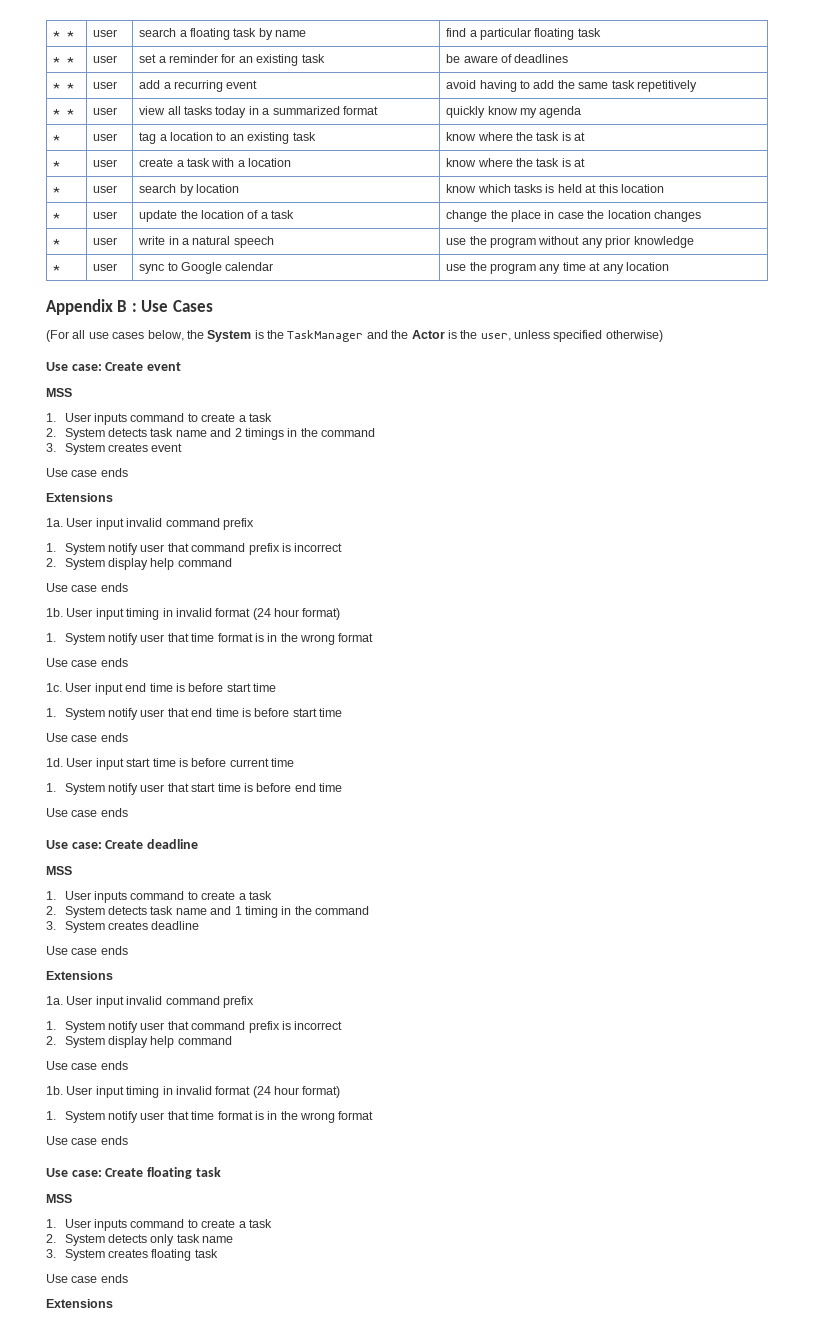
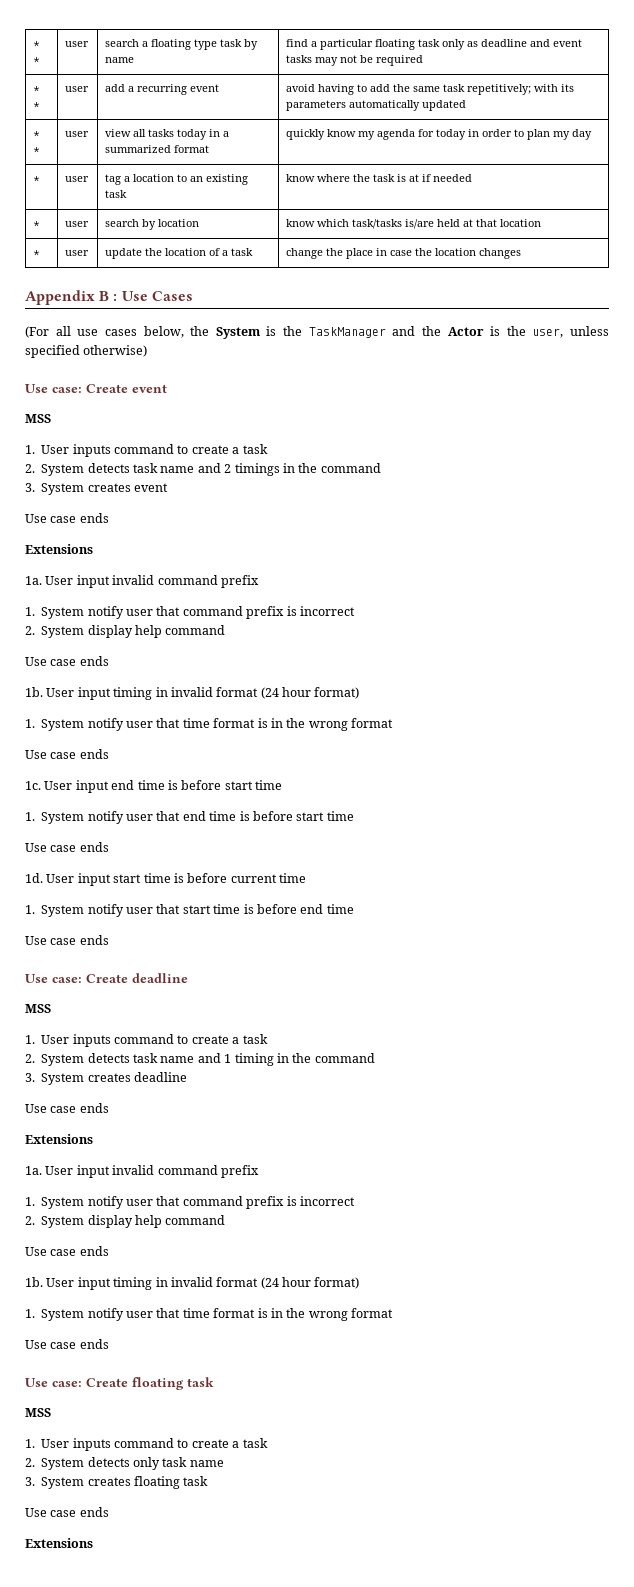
(231, 34) none -> [194,39,218,50] type
[53,57,75,63] [93,55,118,63] [139,54,325,66] [446,54,569,63] // * * | user | set a reminder for an existing task | be aware of deadlines -> [442,39,583,50] [286,55,424,66] only as deadline and event tasks may not be required
[636,80,697,92] repetitively -> [467,84,575,95] [286,100,467,111] repetitively; with its parameters automatically updated
(582, 112) none -> [418,129,593,140] for today in order to plan my day
[53,161,61,167] [93,159,118,167] [139,158,292,167] [446,158,586,167] // * | user | create a task with a location | know where the task is at -> [422,174,473,182] if needed
[514,184,555,193] tasks is -> [352,219,435,229] task/tasks is/are
[598,184,618,193] this -> [476,219,498,227] that
[53,239,61,245] [93,237,118,245] [138,236,274,248] [446,236,694,248] [53,265,61,271] [93,263,118,271] [139,262,274,274] [446,262,669,274] // * | user | write in a natural speech | use the program without any prior knowledge // * | user | sync to Google calendar | use the program any time at any location -> (522, 253) none

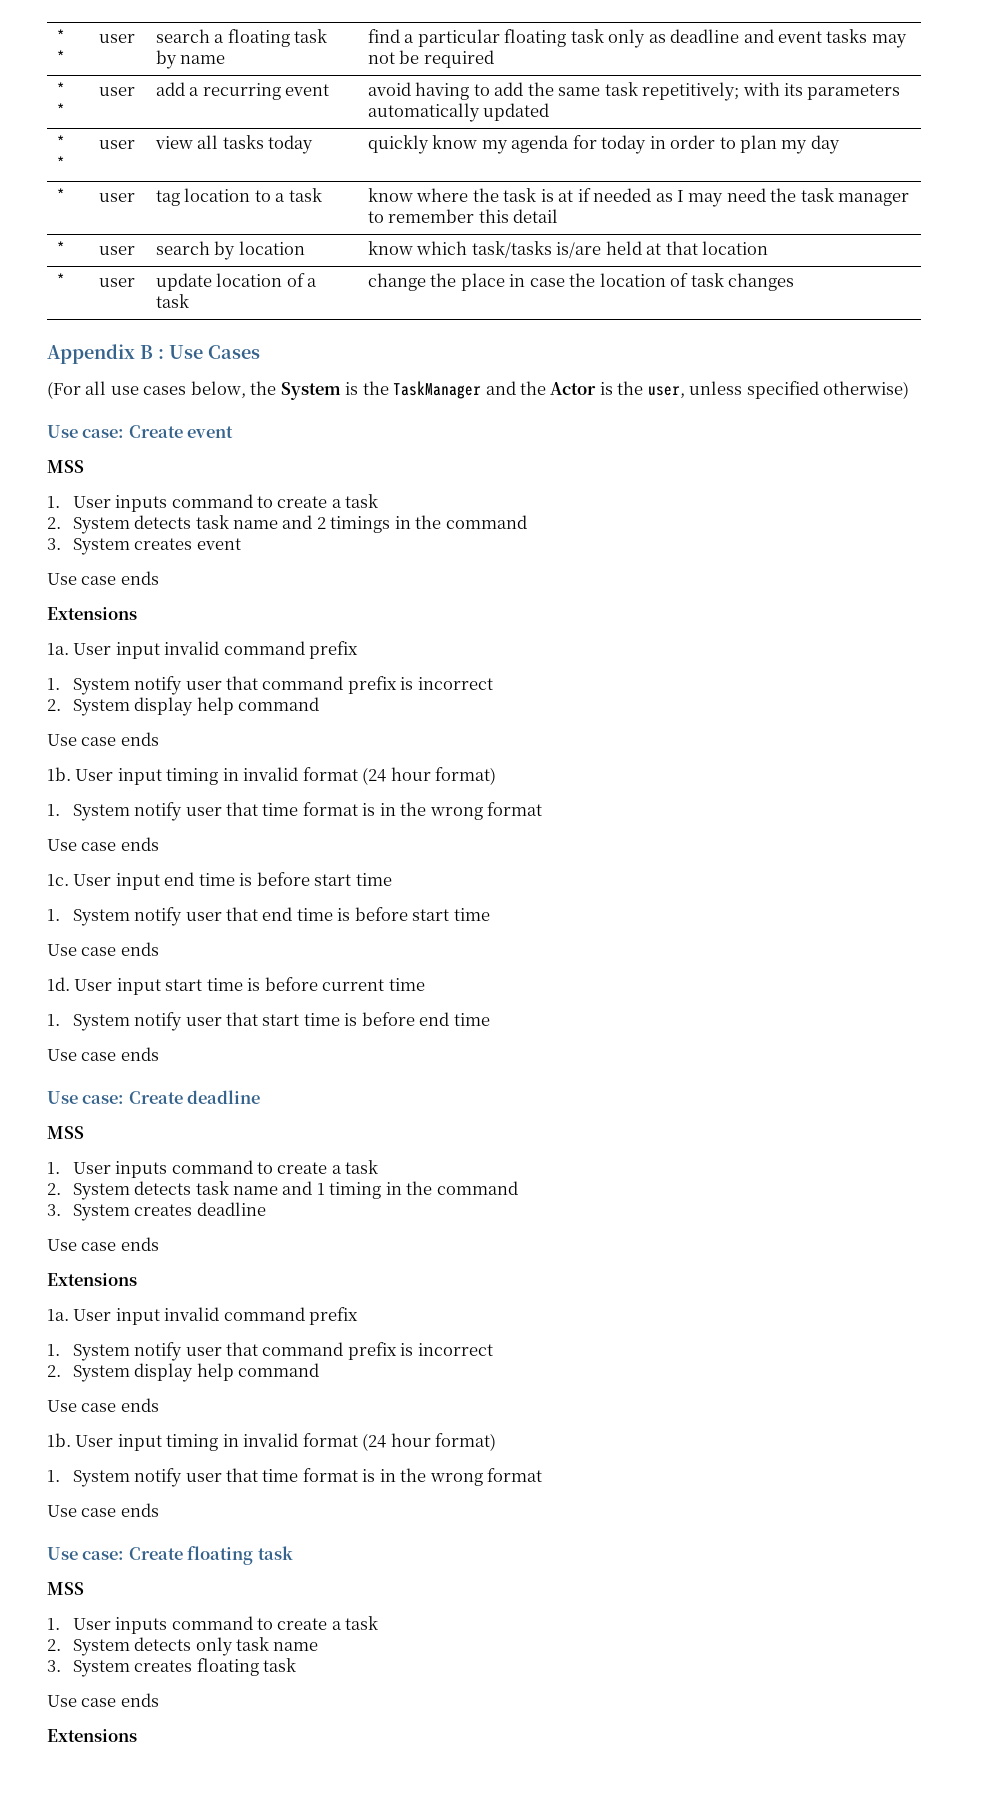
[194,39,218,50] type -> (290, 38) none
[209,129,230,137] [105,145,210,153] in a summarized format -> (314, 144) none
[124,176,131,182] a -> (180, 198) none
[190,174,249,185] an existing -> [275,193,286,202] a
(473, 178) none -> [655,188,910,207] [367,209,559,223] as I may need the task manager to remember this detail
[145,248,163,256] the -> (212, 282) none
(477, 252) none -> [670,273,724,287] of task

